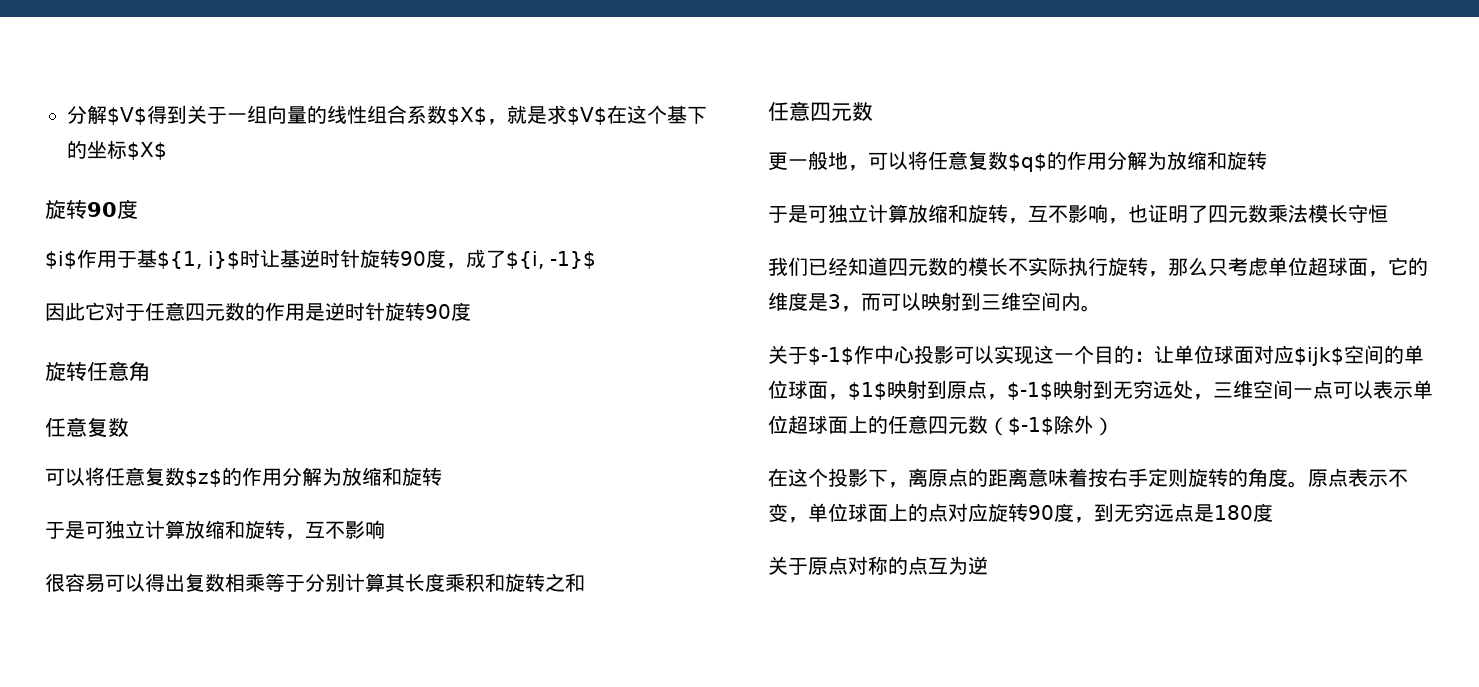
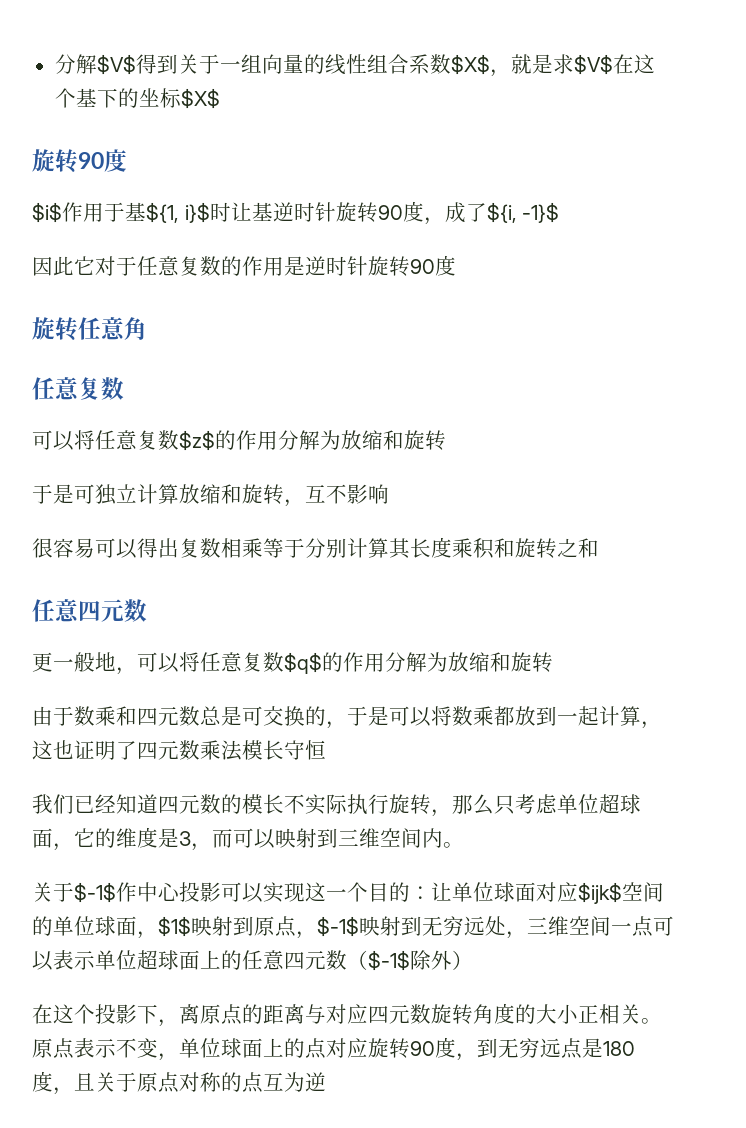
[185,303,225,321] 四元 -> [179,256,200,276] 复
[768,204,1128,224] 于是可独立计算放缩和旋转，互不影响， -> [32,706,662,729] [32,740,53,760] 由于数乘和四元数总是可交换的，于是可以将数乘都放到一起计算，这
[1028,468,1288,487] 意味着按右手定则旋转的角度 -> [305,1003,641,1025] 与对应四元数旋转角度的大小正相关
(1273, 512) // -> [53,1073,95,1095] ，且

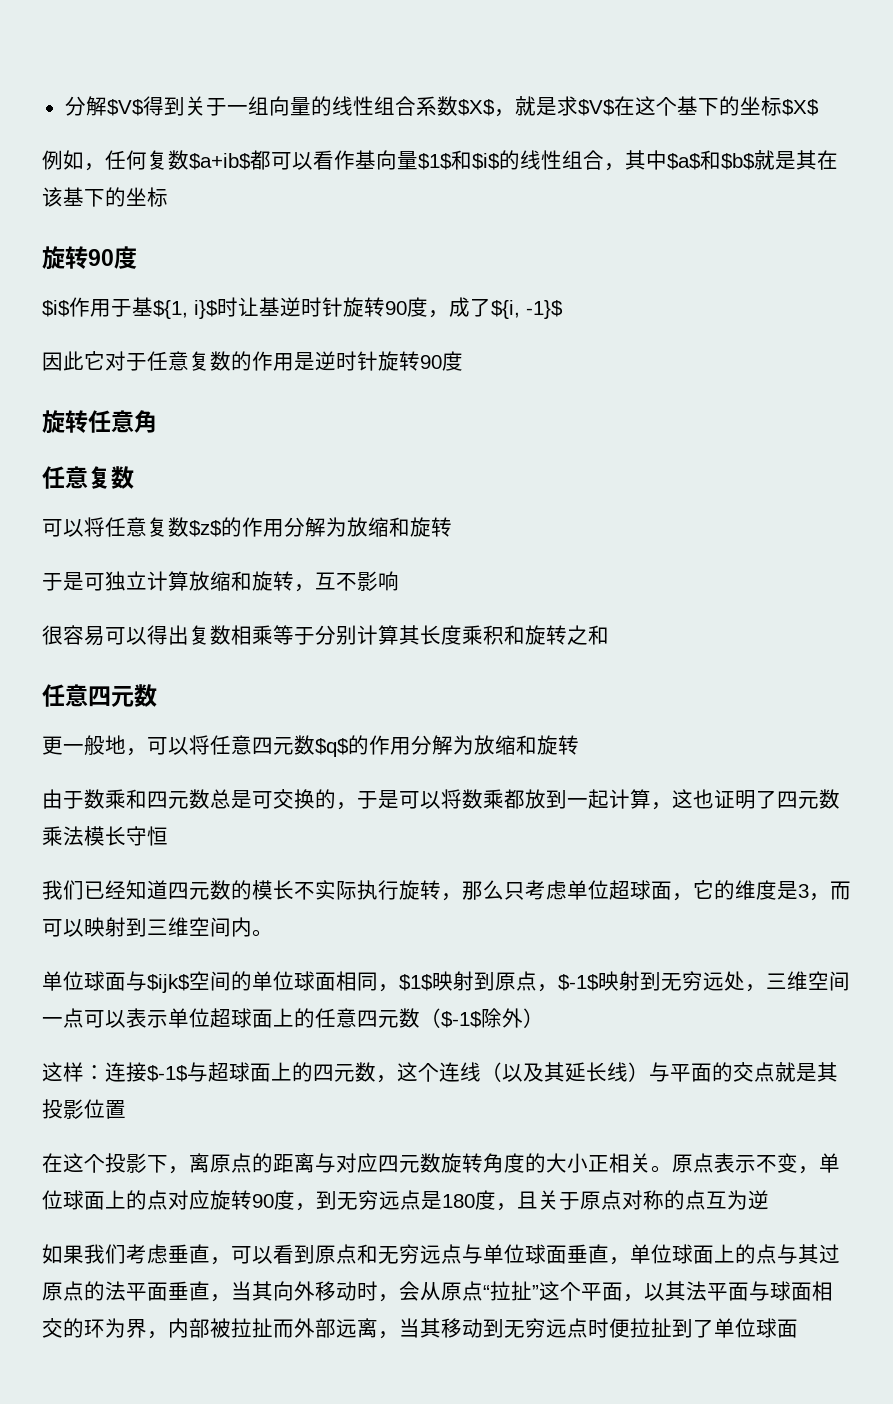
(220, 98) none -> [42,150,838,171] [42,187,168,207] // 例如，任何复数$a+ib$都可以看作基向量$1$和$i$的线性组合，其中$a$和$b$就是其在该基下的坐标
[242,652,263,672] 复 -> [252,737,294,755] 四元
[32,882,578,903] 关于$-1$作中心投影可以实现这一个目的：让单位球面对应 -> [42,971,147,991] 单位球面与
(137, 926) none -> [336,971,378,991] 相同
(473, 960) none -> [42,1062,838,1083] [42,1099,126,1119] // 这样：连接$-1$与超球面上的四元数，这个连线（以及其延长线）与平面的交点就是其投影位置
(326, 1082) none -> [42,1244,840,1265] [42,1281,833,1302] [42,1318,798,1339] // 如果我们考虑垂直，可以看到原点和无穷远点与单位球面垂直，单位球面上的点与其过原点的法平面垂直，当其向外移动时，会从原点“拉扯”这个平面，以其法平面与球面相交的环为界，内部被拉扯而外部远离，当其移动到无穷远点时便拉扯到了单位球面

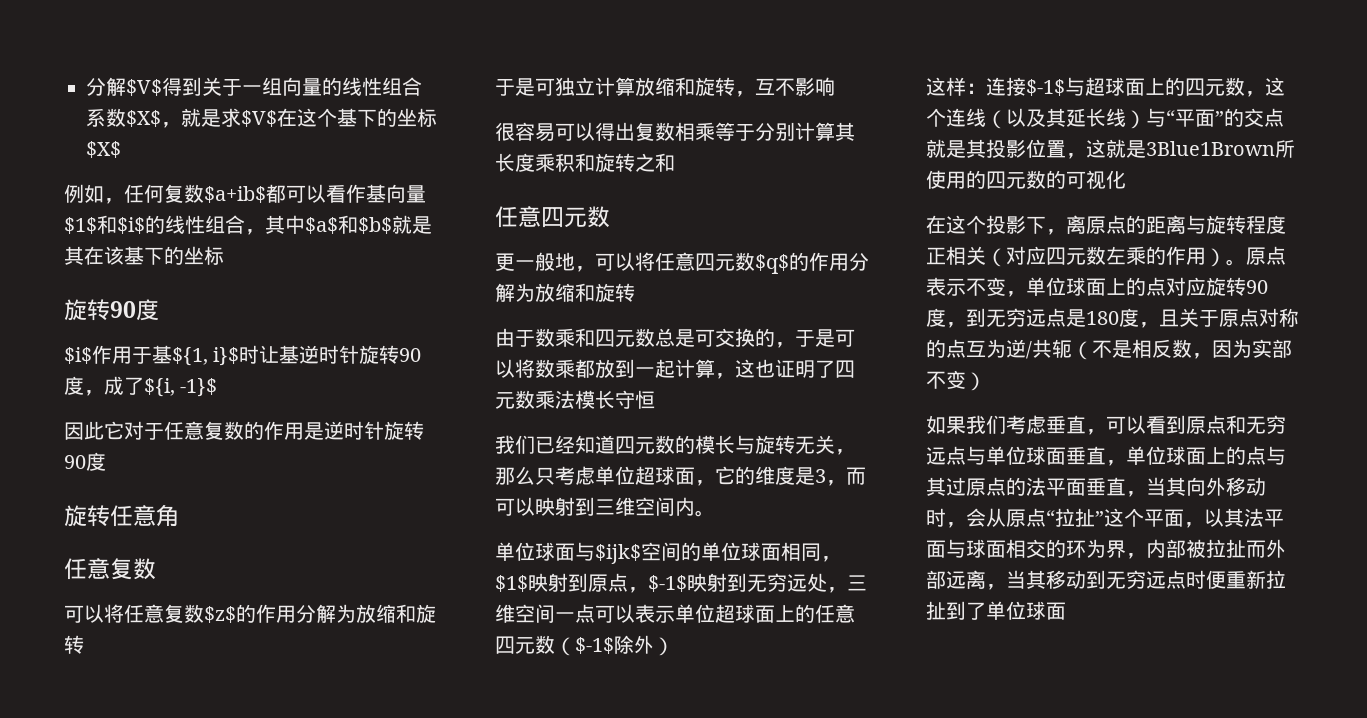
[294,880,441,900] 不实际执行旋转 -> [735,435,835,454] 与旋转无关
[670,1063,712,1082] 平面 -> [1166,109,1224,127] “平面”
(126, 1109) none -> [1066,139,1295,159] [926,170,1126,190] ，这就是3Blue1Brown所使用的四元数的可视化
[336,1153,651,1173] 对应四元数旋转角度的大小正相关 -> [1206,215,1286,234] [926,246,1226,267] 旋转程度正相关（对应四元数左乘的作用）
(769, 1200) none -> [1026,339,1292,360] [926,370,986,391] /共轭（不是相反数，因为实部不变）
(630, 1328) none -> [1226,570,1266,589] 重新

